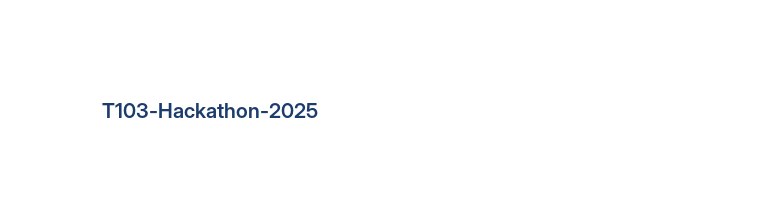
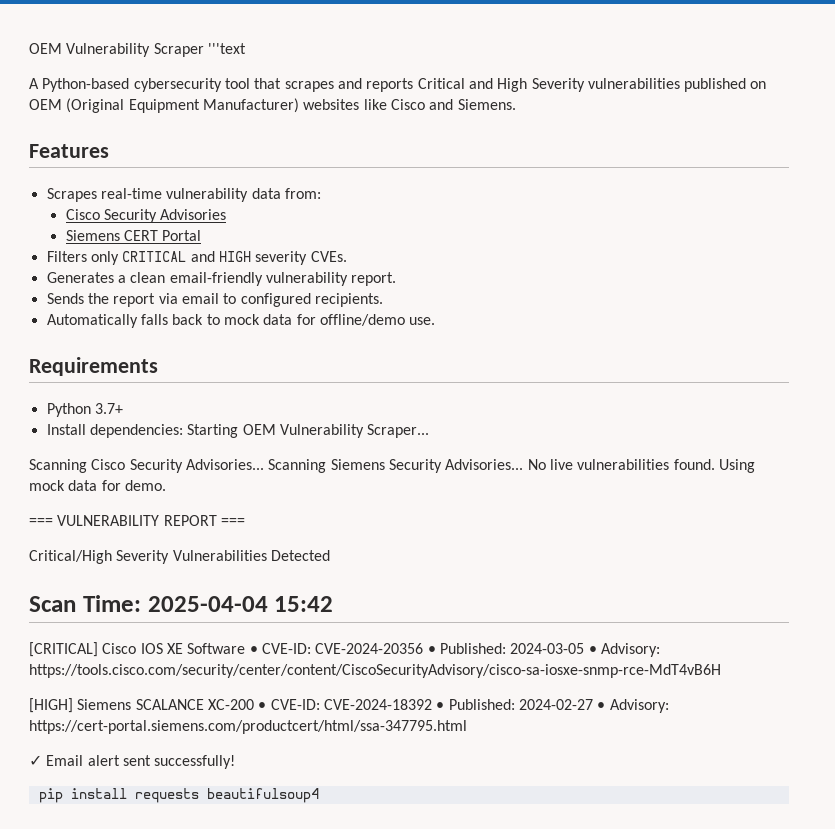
[102,103,318,118] T103-Hackathon-2025 -> [29,43,246,57] [29,78,767,92] [29,98,516,113] [29,144,109,158] [46,188,321,202] [65,209,227,223] [65,230,202,241] [46,251,347,265] [46,272,397,286] [46,293,383,307] [46,314,436,328] [29,357,158,376] [46,403,123,417] [46,424,430,438] [29,459,755,473] [29,480,166,491] [29,515,245,526] [29,550,330,564] [29,595,334,612] [29,642,660,657] [29,664,721,678] [29,698,669,713] [29,720,467,734] [29,755,236,769] [38,788,319,803] OEM Vulnerability Scraper '''text // A Python-based cybersecurity tool that scrapes and reports Critical and High Severity vulnerabilities published on OEM (Original Equipment Manufacturer) websites like Cisco and Siemens. // Features // Scrapes real-time vulnerability data from: // Cisco Security Advisories // Siemens CERT Portal // Filters only CRITICAL and HIGH severity CVEs. // Generates a clean email-friendly vulnerability report. // Sends the report via email to configured recipients. // Automatically falls back to mock data for offline/demo use. // Requirements // Python 3.7+ // Install dependencies: Starting OEM Vulnerability Scraper... // Scanning Cisco Security Advisories... Scanning Siemens Security Advisories... No live vulnerabilities found. Using mock data for demo. // === VULNERABILITY REPORT === // Critical/High Severity Vulnerabilities Detected // Scan Time: 2025-04-04 15:42 // [CRITICAL] Cisco IOS XE Software • CVE-ID: CVE-2024-20356 • Published: 2024-03-05 • Advisory: https://tools.cisco.com/security/center/content/CiscoSecurityAdvisory/cisco-sa-iosxe-snmp-rce-MdT4vB6H // [HIGH] Siemens SCALANCE XC-200 • CVE-ID: CVE-2024-18392 • Published: 2024-02-27 • Advisory: https://cert-portal.siemens.com/productcert/html/ssa-347795.html // ✓ Email alert sent successfully! // pip install requests beautifulsoup4

